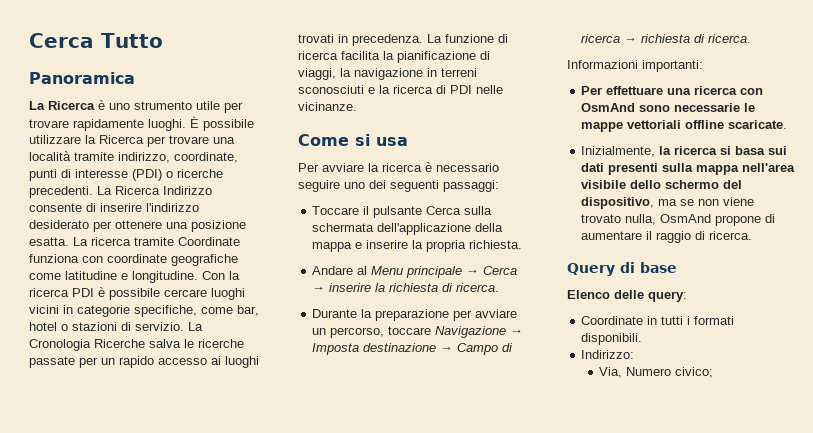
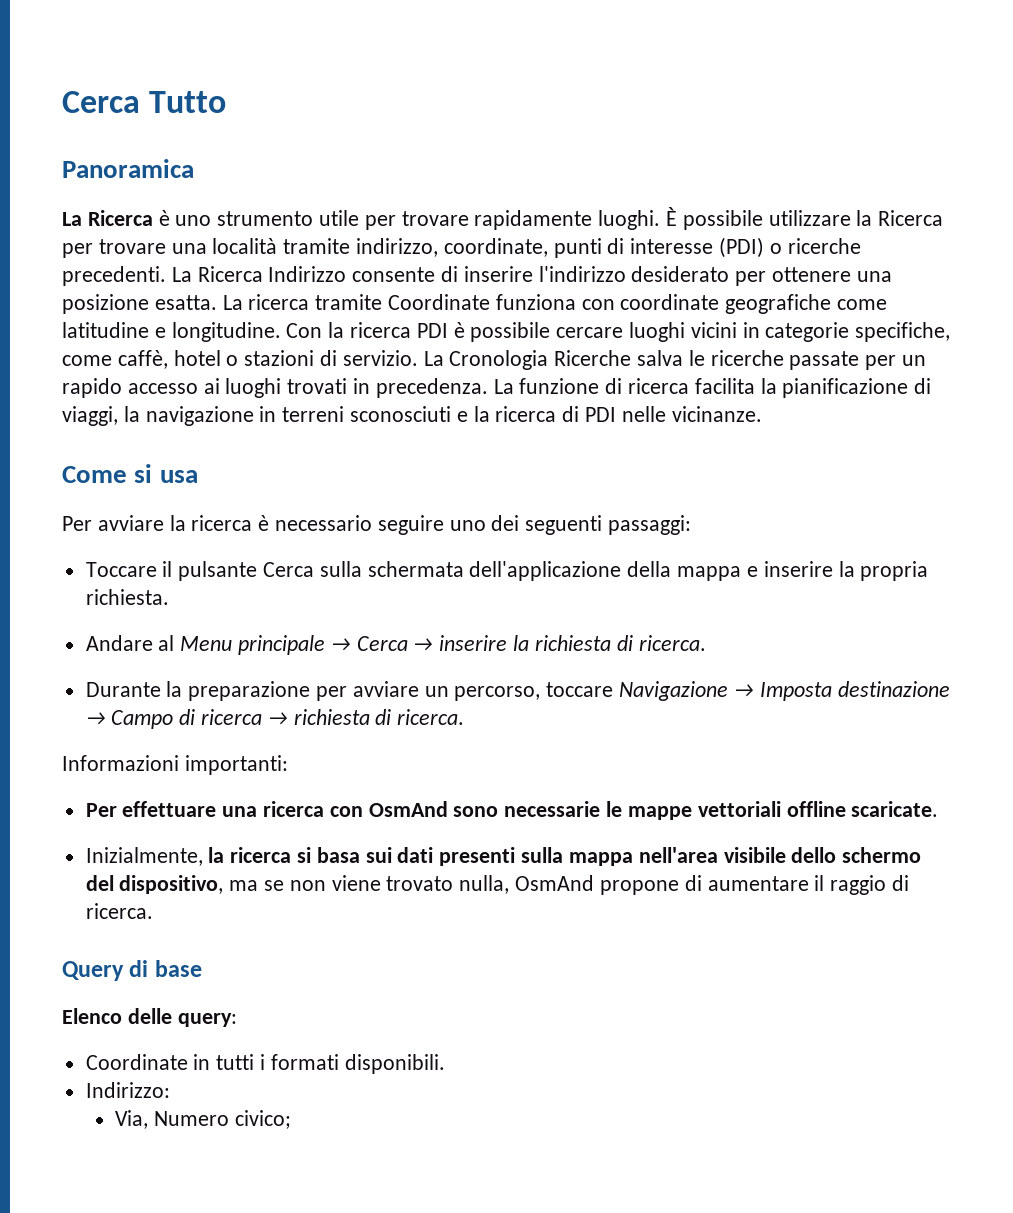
[237,305,259,316] bar, -> [117,350,168,369] caffè,

